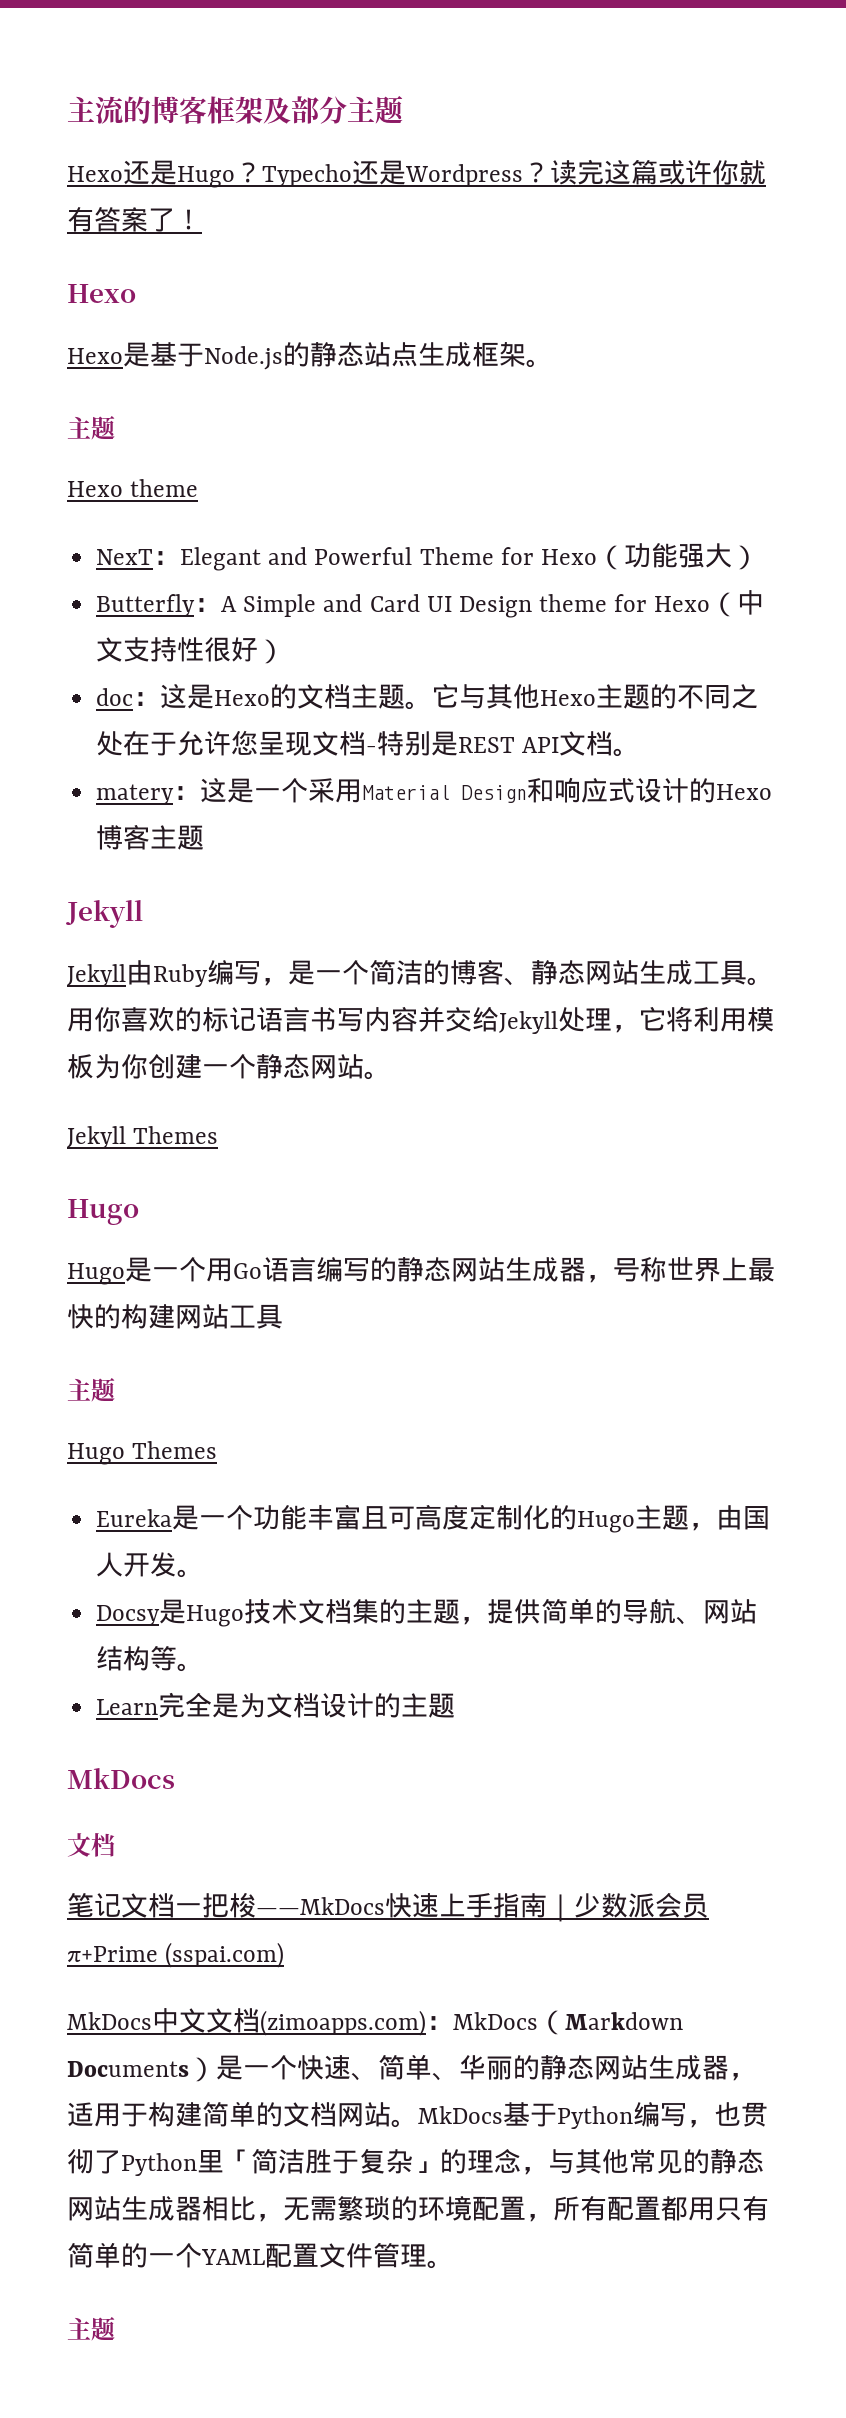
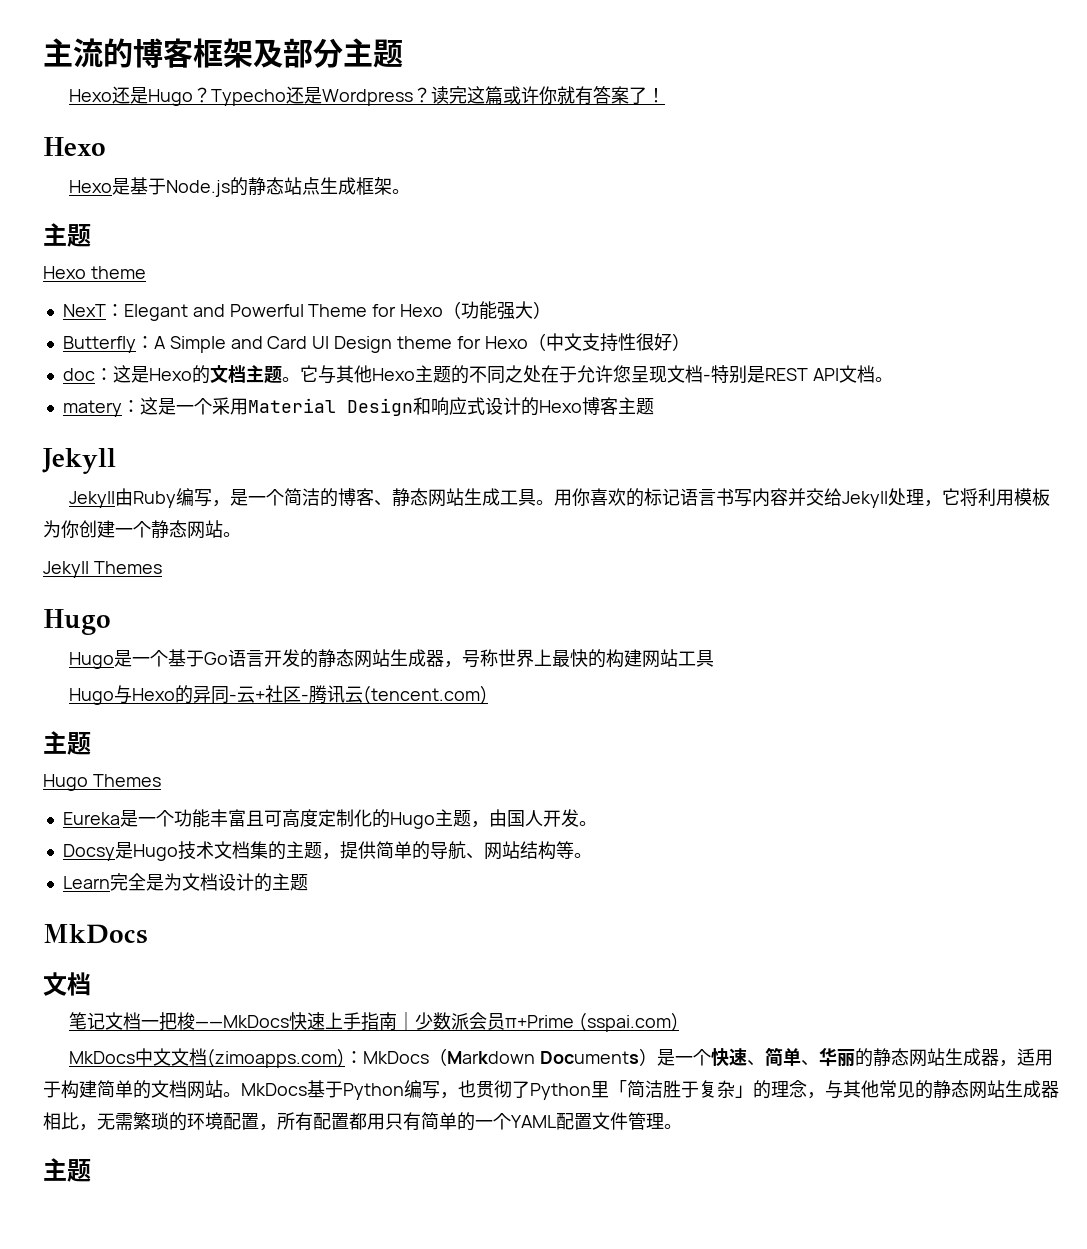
[206,1258,233,1282] 用 -> [168,649,205,667] 基于
[316,1257,370,1282] 编写 -> [264,649,301,667] 开发
(283, 1316) none -> [69,685,489,705] // Hugo与Hexo的异同-云+社区-腾讯云(tencent.com)

